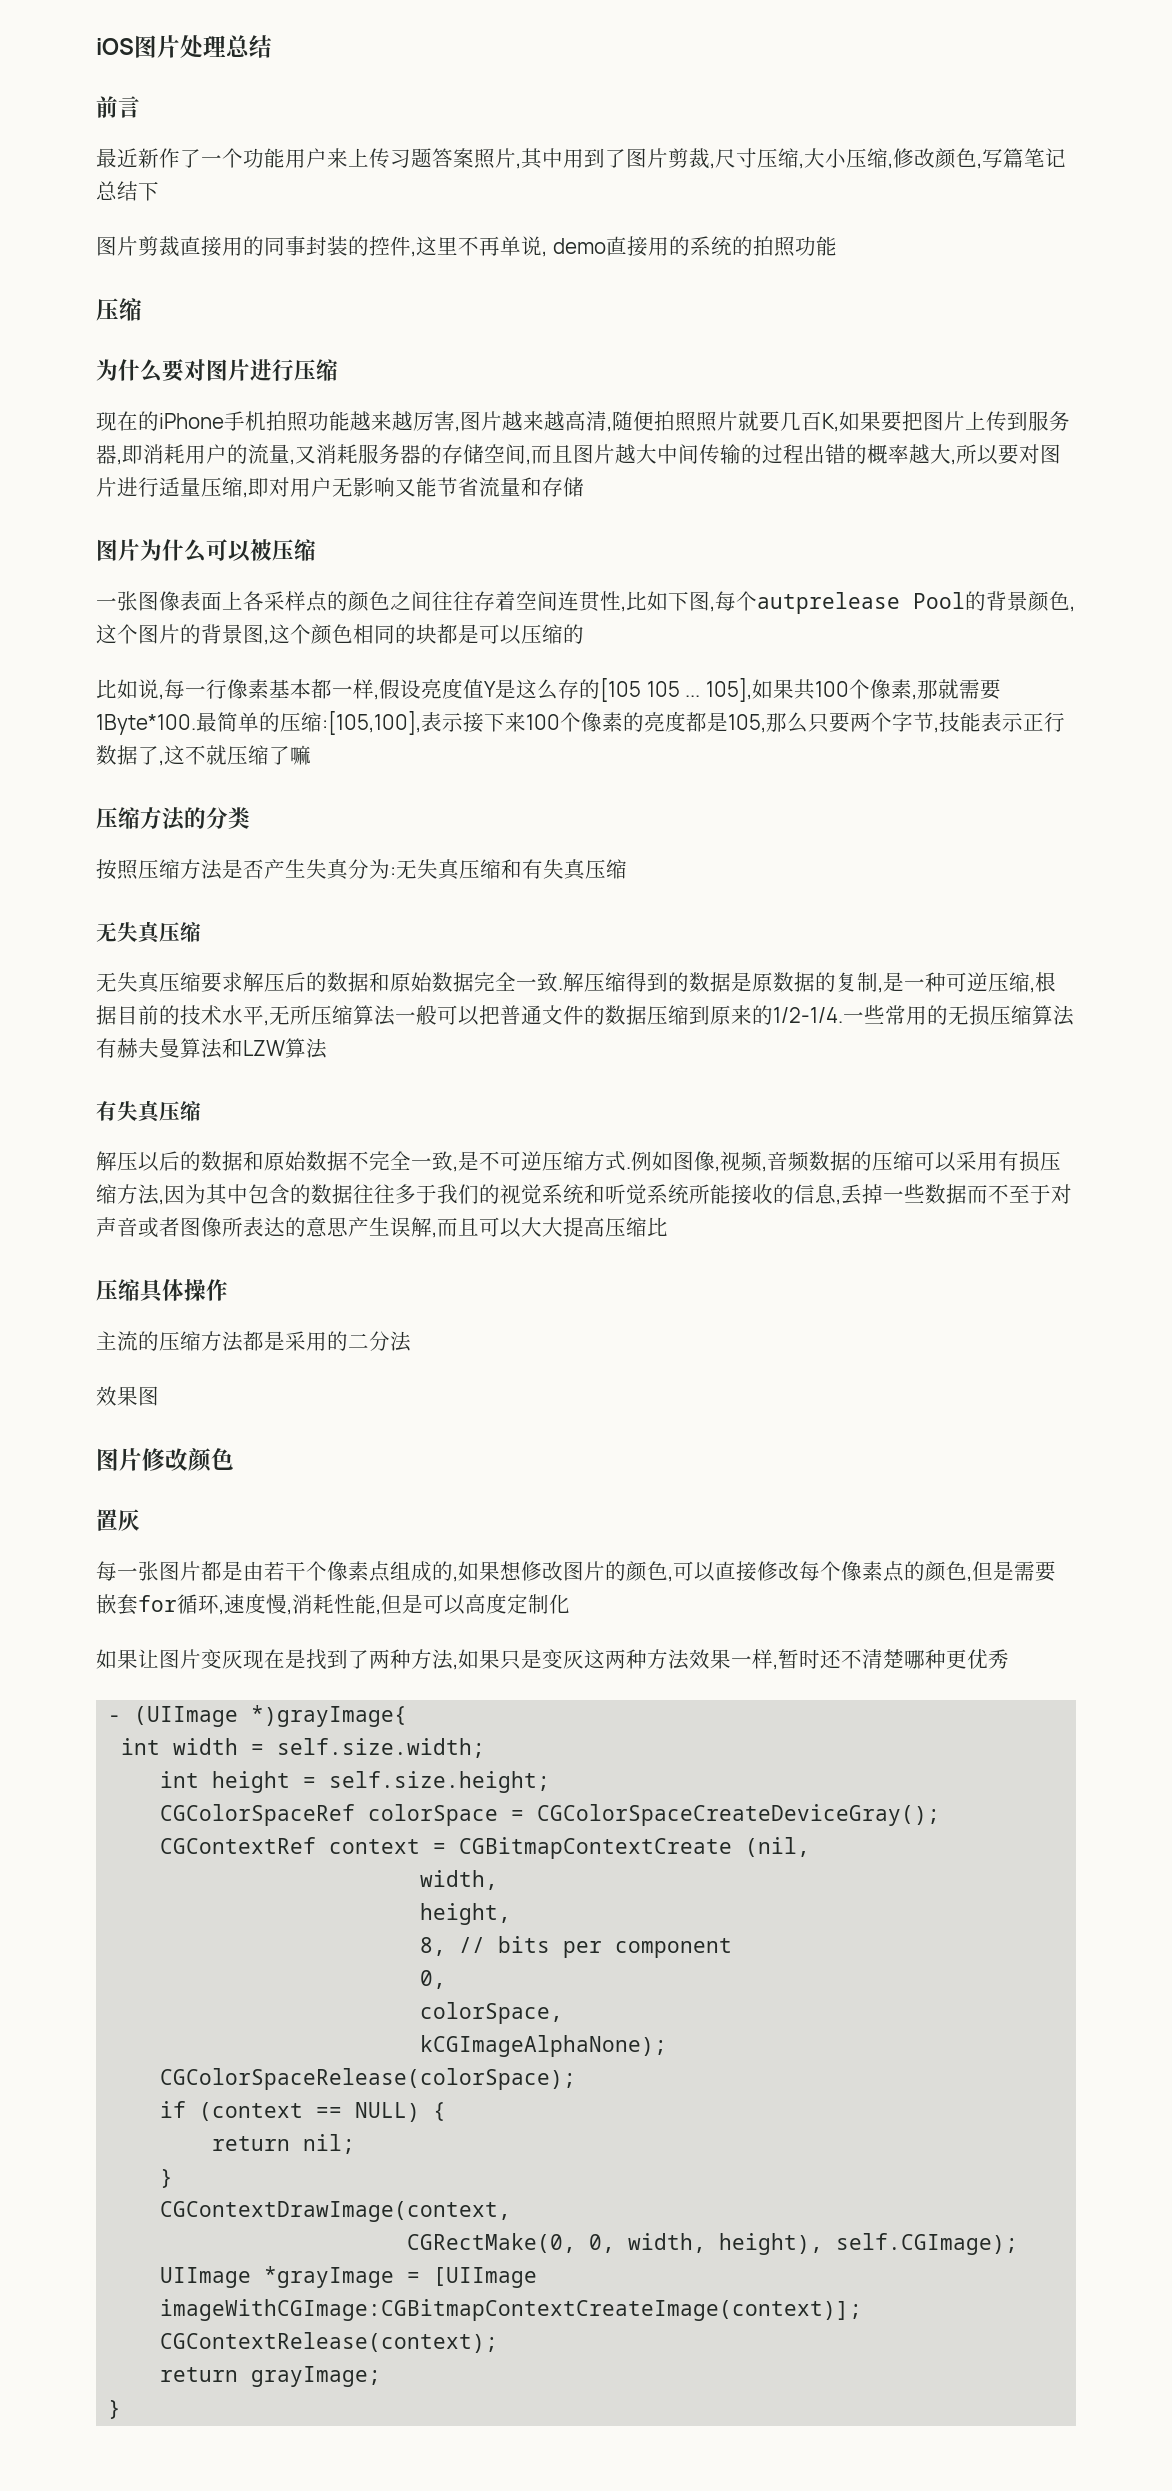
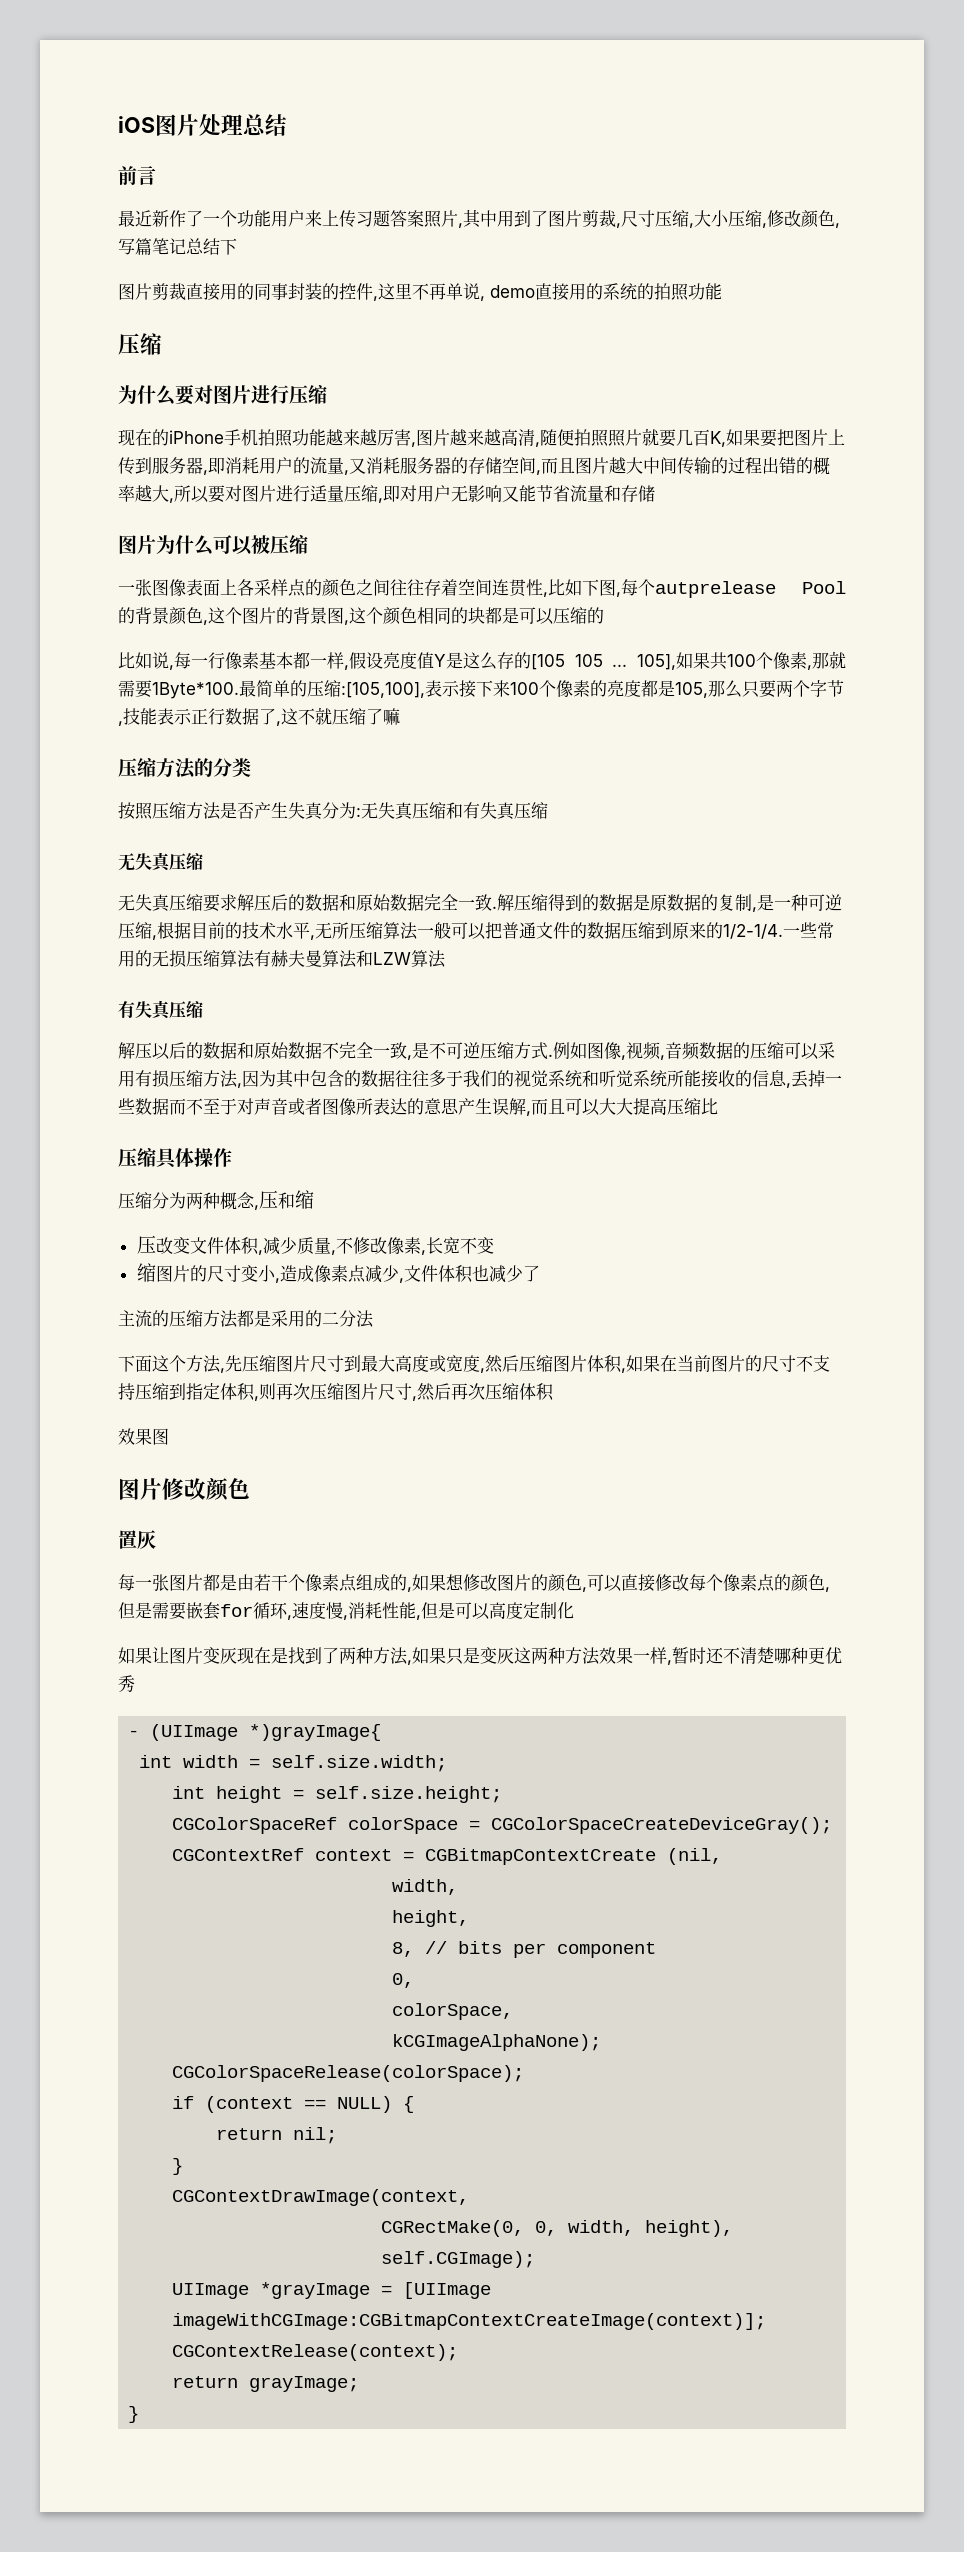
(228, 1290) none -> [118,1190,314,1210] [136,1235,494,1255] [136,1263,540,1283] // 压缩分为两种概念,压和缩 // 压改变文件体积,减少质量,不修改像素,长宽不变 // 缩图片的尺寸变小,造成像素点减少,文件体积也减少了
(411, 1341) none -> [118,1355,830,1373] [118,1383,554,1401] // 下面这个方法,先压缩图片尺寸到最大高度或宽度,然后压缩图片体积,如果在当前图片的尺寸不支持压缩到指定体积,则再次压缩图片尺寸,然后再次压缩体积

